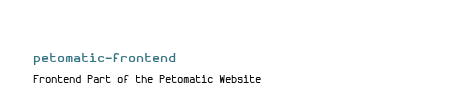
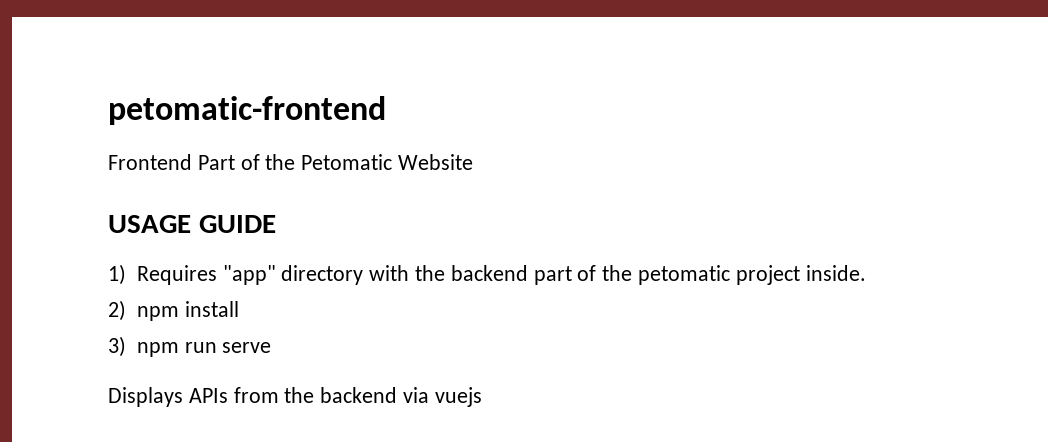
(261, 79) none -> [108,215,276,233] [108,264,866,285] [108,300,239,321] [108,336,272,357] [108,387,482,407] // USAGE GUIDE // 1) Requires "app" directory with the backend part of the petomatic project inside. // 2) npm install // 3) npm run serve // Displays APIs from the backend via vuejs

